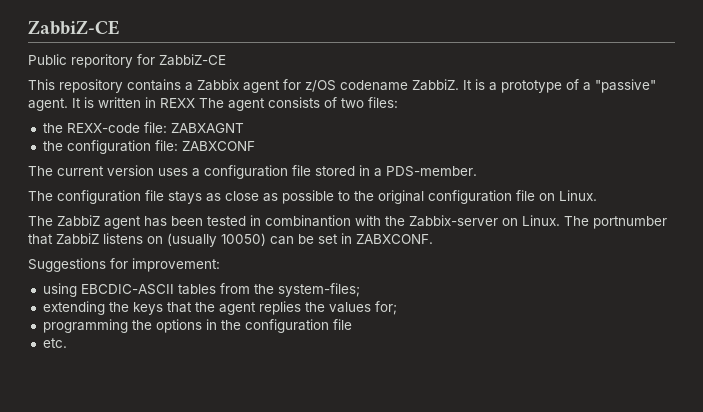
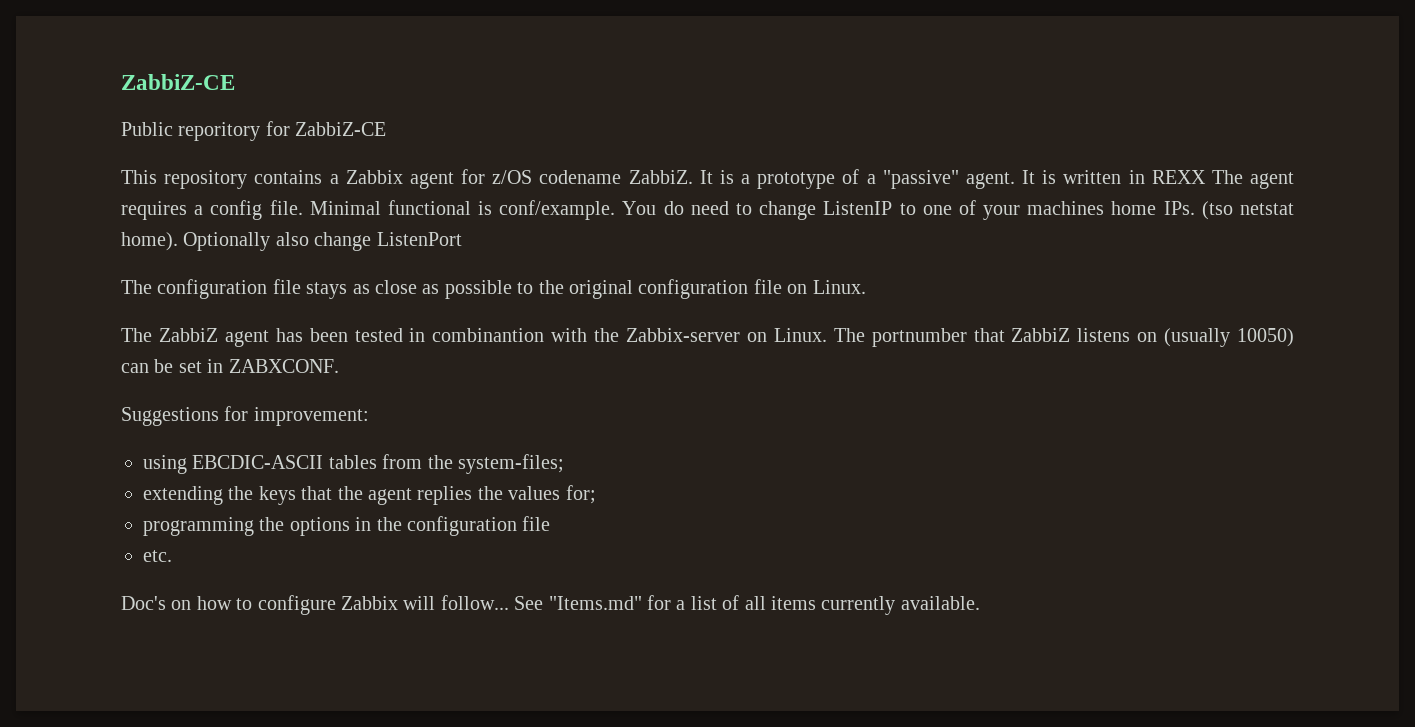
[268,97,398,108] [42,122,244,133] [42,140,255,154] [28,165,477,179] consists of two files: // the REXX-code file: ZABXAGNT // the configuration file: ZABXCONF // The current version uses a configuration file stored in a PDS-member. -> [121,200,1294,220] [121,232,462,251] requires a config file. Minimal functional is conf/example. You do need to change ListenIP to one of your machines home IPs. (tso netstat home). Optionally also change ListenPort
(67, 343) none -> [121,595,980,615] // Doc's on how to configure Zabbix will follow... See "Items.md" for a list of all items currently available.

